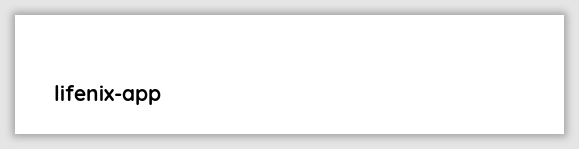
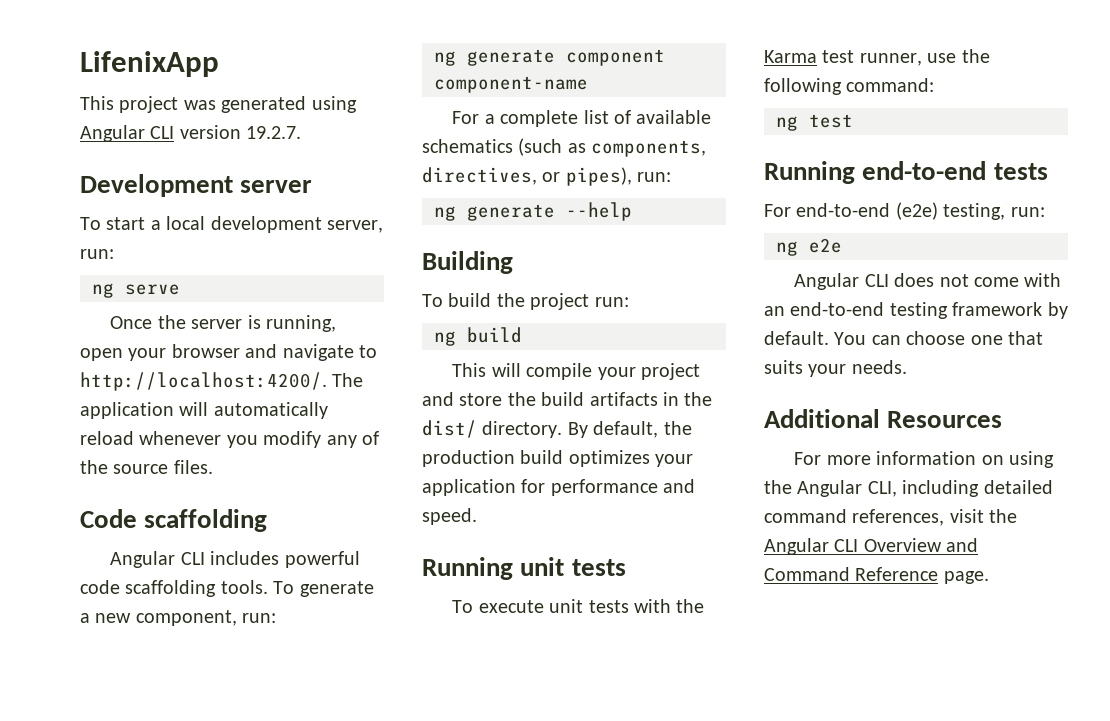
[54,85,161,105] lifenix-app -> [80,51,219,77] [80,96,357,113] [80,125,302,142] [80,174,313,197] [80,216,383,233] [80,249,114,259] [92,283,180,298] [110,315,337,332] [80,344,377,361] [80,372,364,391] [80,402,328,419] [80,431,379,448] [80,460,213,474] [80,509,268,532] [110,551,360,568] [80,580,374,597] [80,610,277,626] [434,49,665,66] [434,76,588,93] [452,110,712,127] [422,138,707,157] [422,167,672,186] [434,202,632,221] [422,251,513,274] [422,293,629,310] [434,327,522,346] [452,363,701,380] [422,392,713,406] [422,420,692,438] [422,450,694,467] [422,479,696,496] [422,508,477,525] [422,557,626,580] [452,599,705,613] [764,49,990,66] [764,78,935,95] [776,114,853,131] [764,161,1048,184] [764,202,1045,220] [776,238,842,256] [794,273,1062,290] [764,302,1068,319] [764,331,1043,345] [764,360,907,377] [764,409,1003,428] [794,451,1055,468] [764,480,1053,497] [764,509,1018,526] [764,538,979,555] [764,567,989,584] LifenixApp // This project was generated using Angular CLI version 19.2.7. // Development server // To start a local development server, run: // ng serve // Once the server is running, open your browser and navigate to http://localhost:4200/. The application will automatically reload whenever you modify any of the source files. // Code scaffolding // Angular CLI includes powerful code scaffolding tools. To generate a new component, run: // ng generate component component-name // For a complete list of available schematics (such as components, directives, or pipes), run: // ng generate --help // Building // To build the project run: // ng build // This will compile your project and store the build artifacts in the dist/ directory. By default, the production build optimizes your application for performance and speed. // Running unit tests // To execute unit tests with the Karma test runner, use the following command: // ng test // Running end-to-end tests // For end-to-end (e2e) testing, run: // ng e2e // Angular CLI does not come with an end-to-end testing framework by default. You can choose one that suits your needs. // Additional Resources // For more information on using the Angular CLI, including detailed command references, visit the Angular CLI Overview and Command Reference page.

